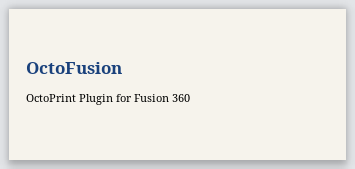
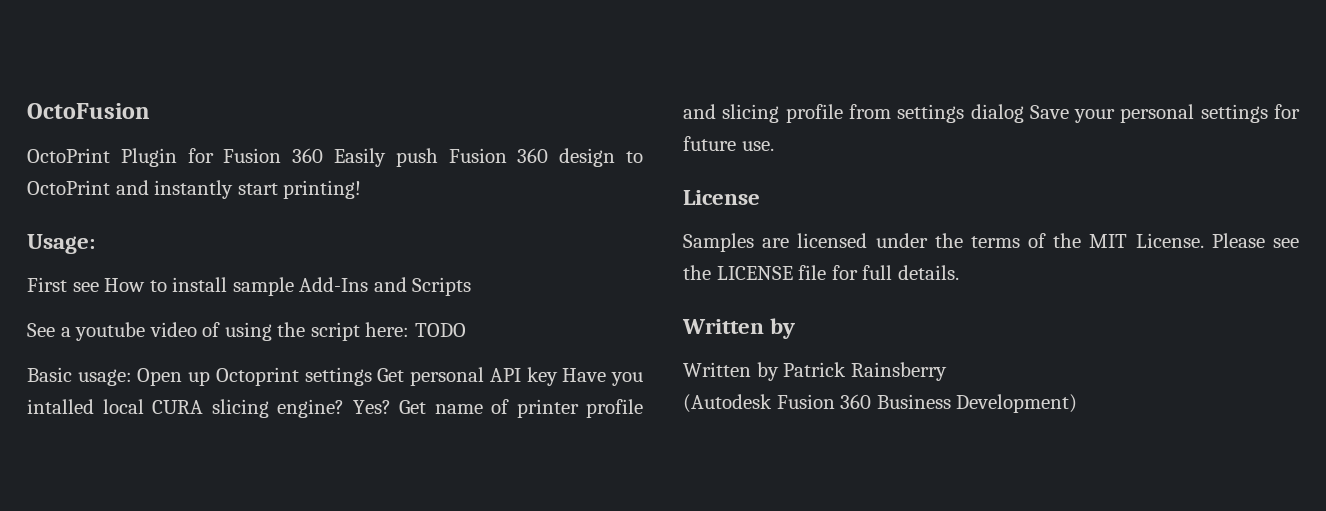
(190, 98) none -> [334,148,643,167] [27,180,362,199] [27,234,95,254] [27,277,472,296] [27,322,466,341] [27,367,644,386] [27,399,643,418] [683,104,1300,123] [683,136,774,151] [683,190,760,205] [683,233,1299,252] [683,265,959,280] [682,318,796,339] [683,362,947,381] [683,394,1078,413] Easily push Fusion 360 design to OctoPrint and instantly start printing! // Usage: // First see How to install sample Add-Ins and Scripts // See a youtube video of using the script here: TODO // Basic usage: Open up Octoprint settings Get personal API key Have you intalled local CURA slicing engine? Yes? Get name of printer profile and slicing profile from settings dialog Save your personal settings for future use. // License // Samples are licensed under the terms of the MIT License. Please see the LICENSE file for full details. // Written by // Written by Patrick Rainsberry // (Autodesk Fusion 360 Business Development)

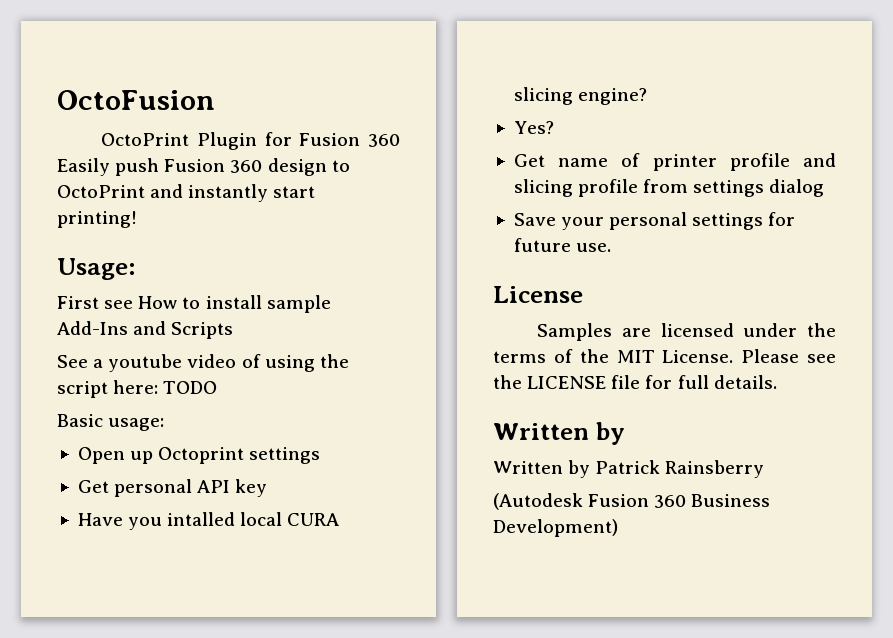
(132, 377) none -> (165, 424) //
(372, 376) none -> (321, 455) //
(558, 376) none -> (268, 488) //
(344, 408) none -> (648, 96) //
(391, 407) none -> (554, 127) //
(1024, 113) none -> (825, 188) //

